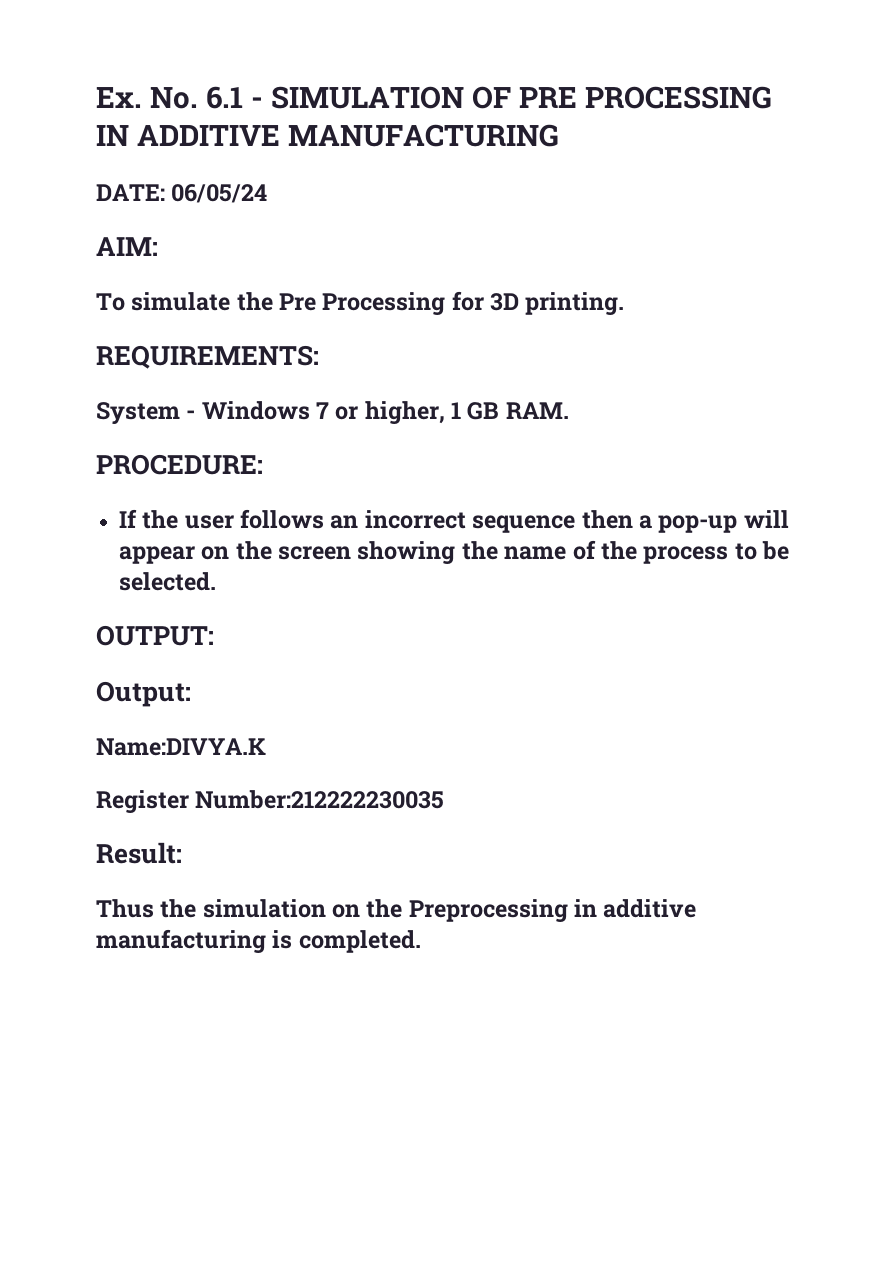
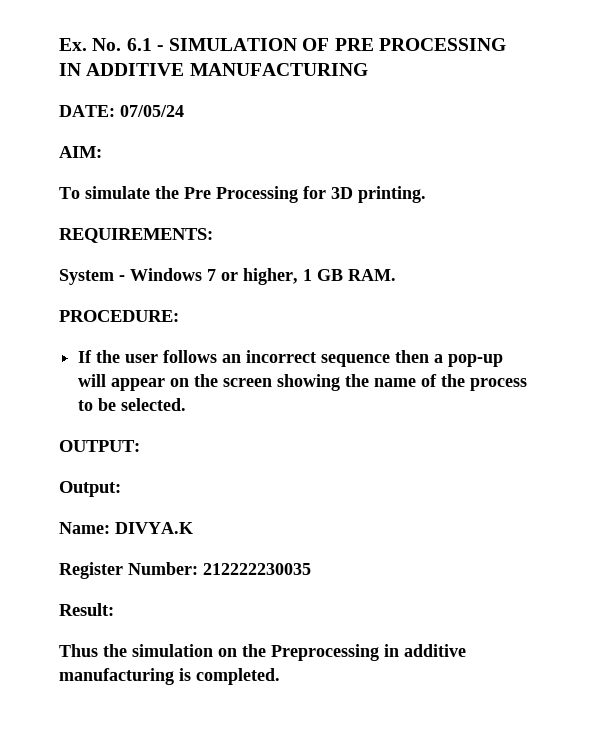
[171,184,268,203] 06/05/24 -> [120,105,184,117] 07/05/24
[96,738,266,756] Name:DIVYA.K -> [59,522,193,534] Name: DIVYA.K
[195,790,445,809] Number:212222230035 -> [128,562,311,575] Number: 212222230035

